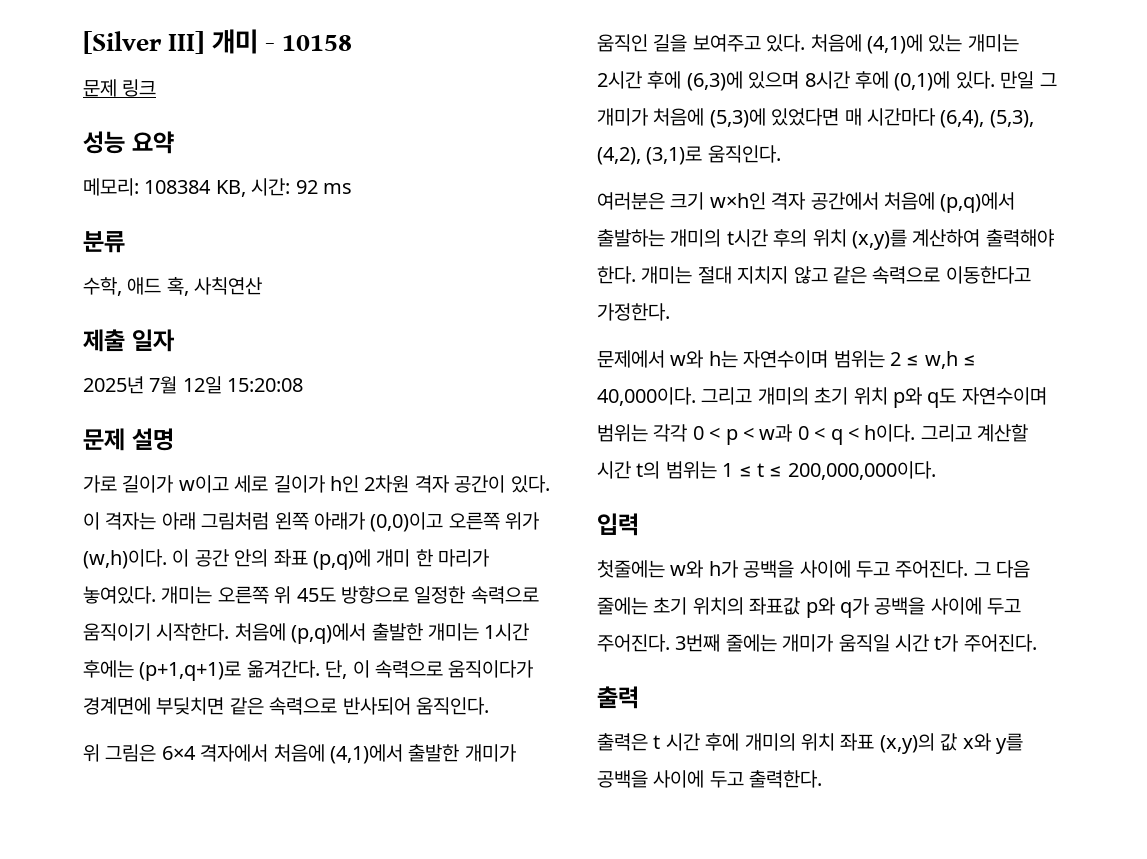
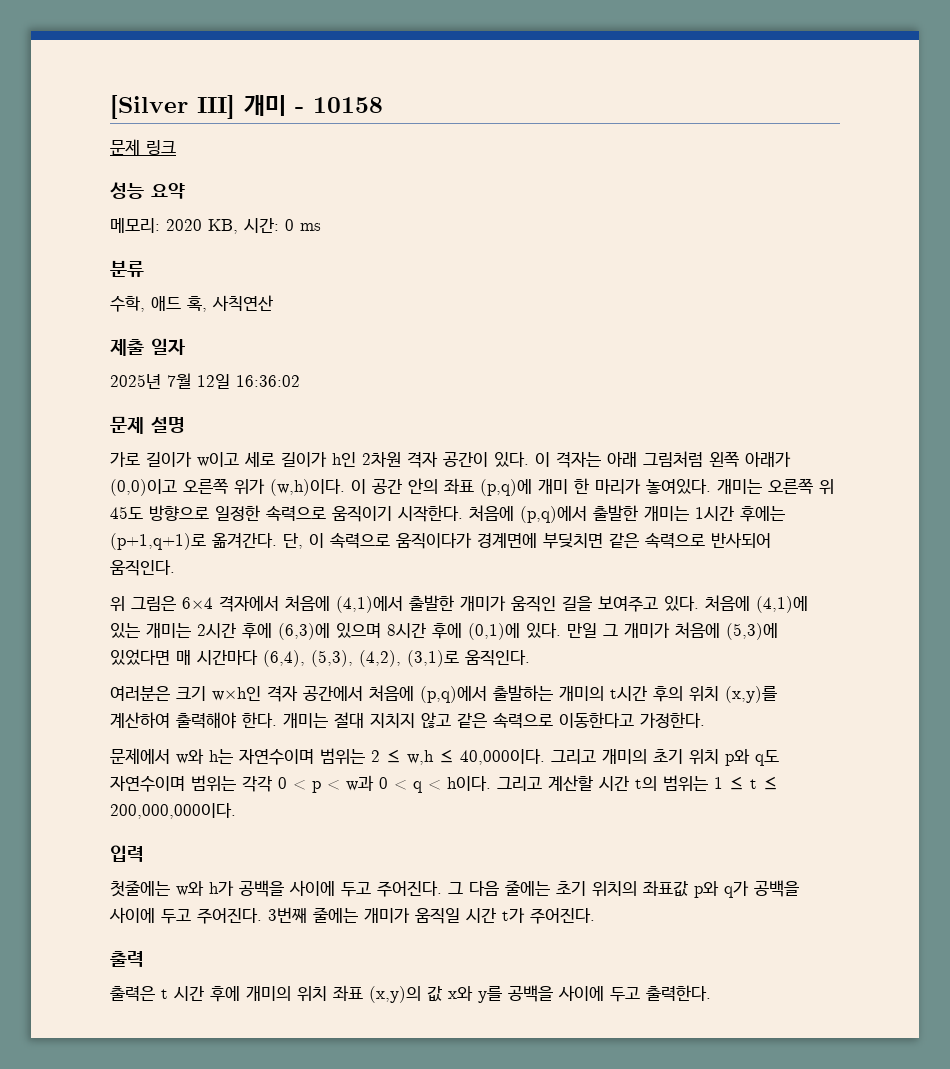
[144,180,212,194] 108384 -> [166,219,202,231] 2020
[295,180,318,194] 92 -> [285,219,294,231] 0
[227,378,304,392] 15:20:08 -> [236,375,300,387] 16:36:02

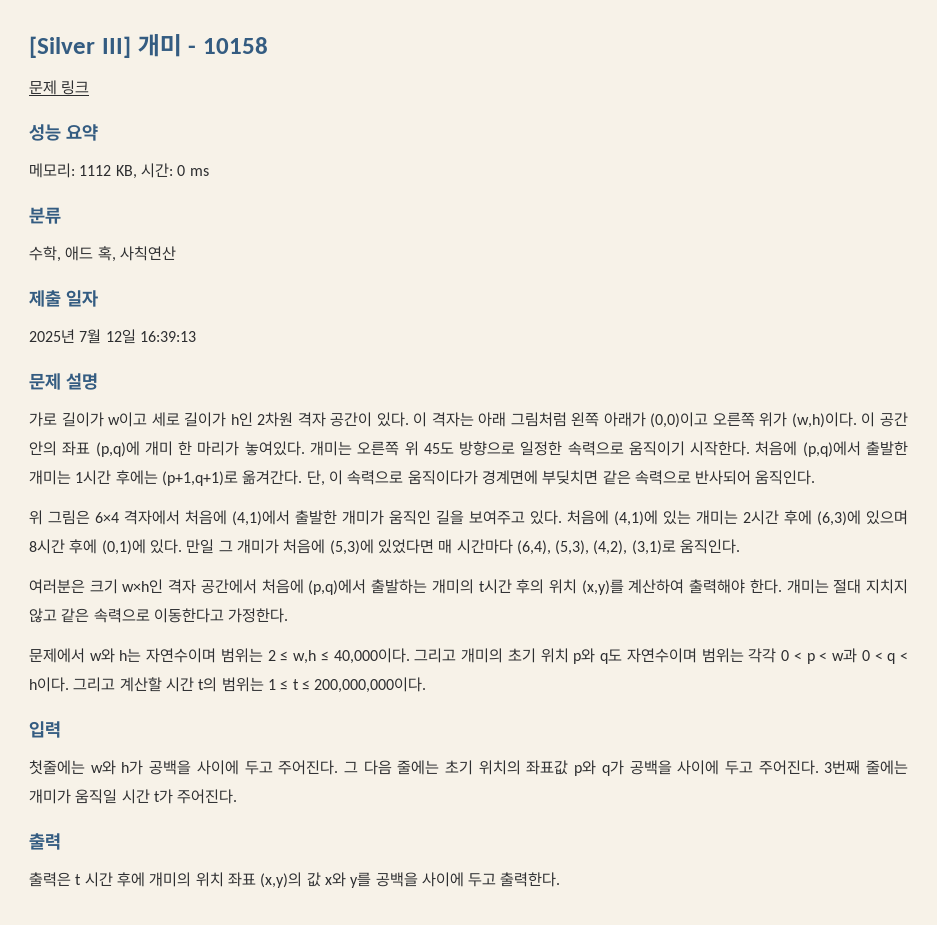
[166,219,202,231] 2020 -> [79,165,112,176] 1112
[236,375,300,387] 16:36:02 -> [139,331,196,342] 16:39:13

